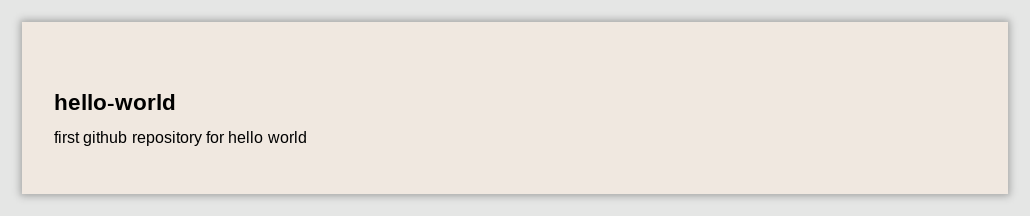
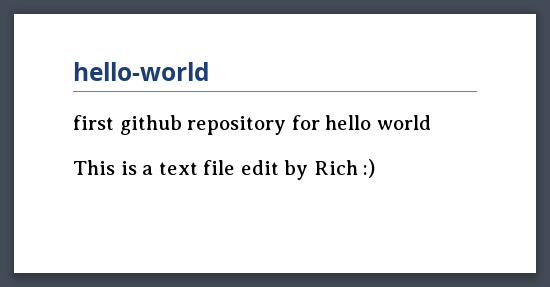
(307, 137) none -> [73,159,376,180] // This is a text file edit by Rich :)

